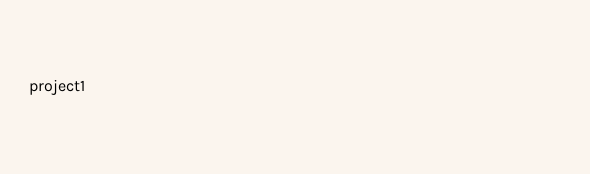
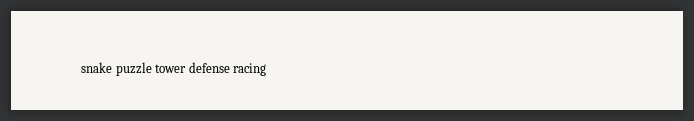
[29,79,85,95] project1 -> [81,62,267,76] snake puzzle tower defense racing

